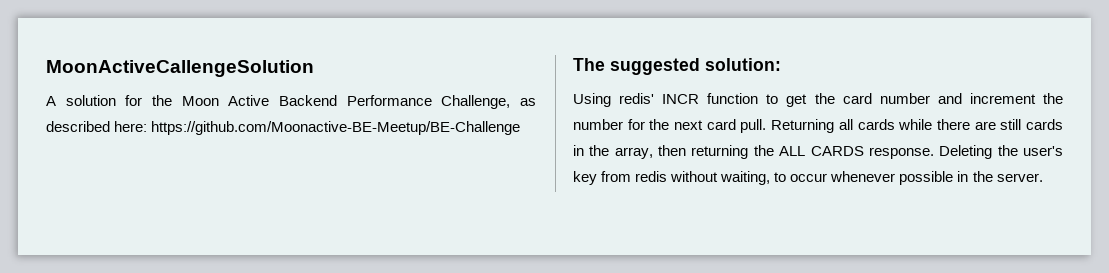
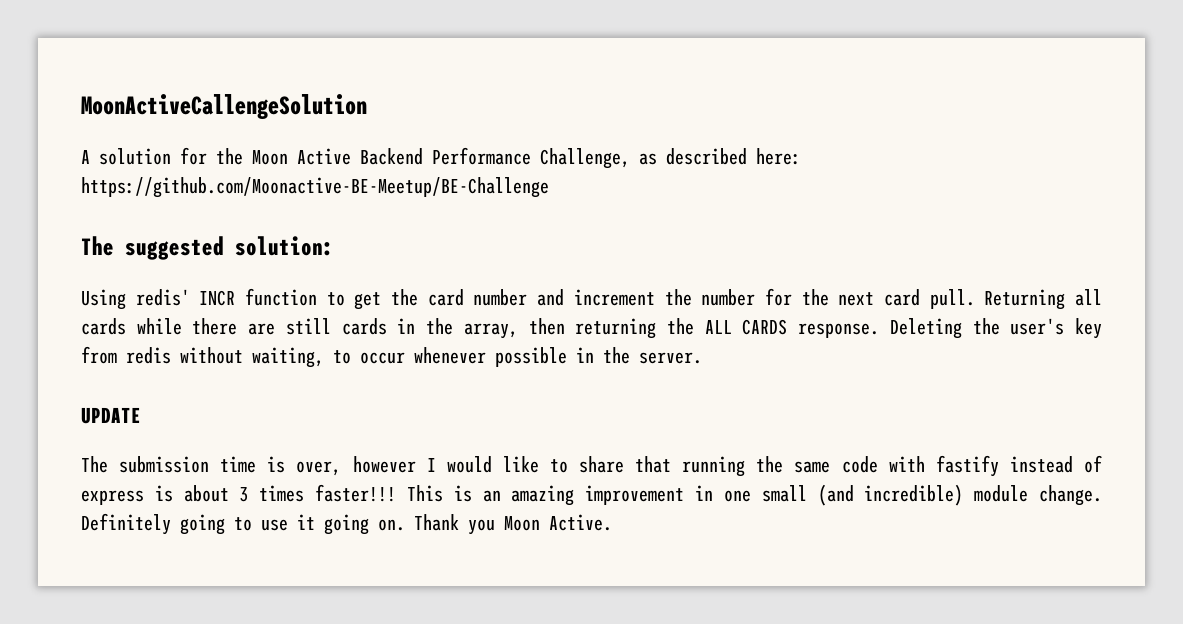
(1043, 177) none -> [81,407,141,424] [81,455,1102,477] [81,484,1103,506] [81,513,612,535] // UPDATE // The submission time is over, however I would like to share that running the same code with fastify instead of express is about 3 times faster!!! This is an amazing improvement in one small (and incredible) module change. Definitely going to use it going on. Thank you Moon Active.

